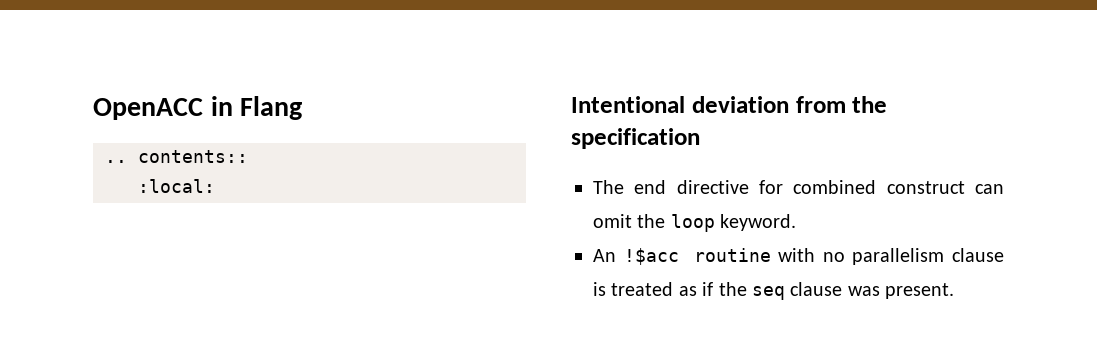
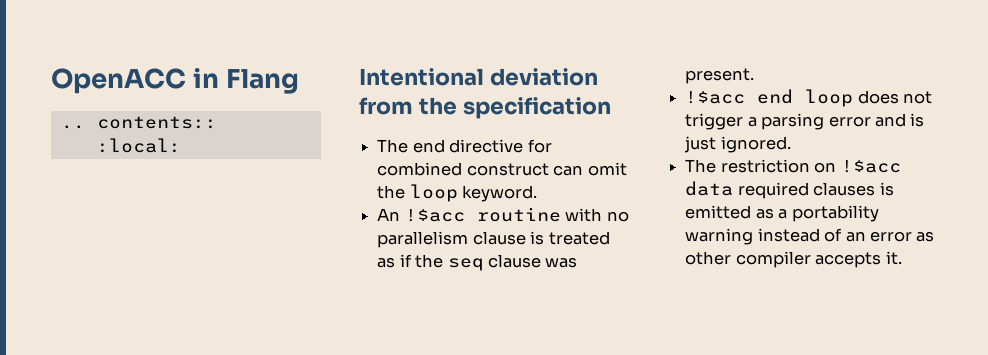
(955, 291) none -> [685,89,933,107] [685,113,925,130] [684,136,791,153] [685,159,901,173] [685,181,894,199] [685,205,879,222] [685,228,935,245] [685,251,902,268] // !$acc end loop does not trigger a parsing error and is just ignored. // The restriction on !$acc data required clauses is emitted as a portability warning instead of an error as other compiler accepts it.

